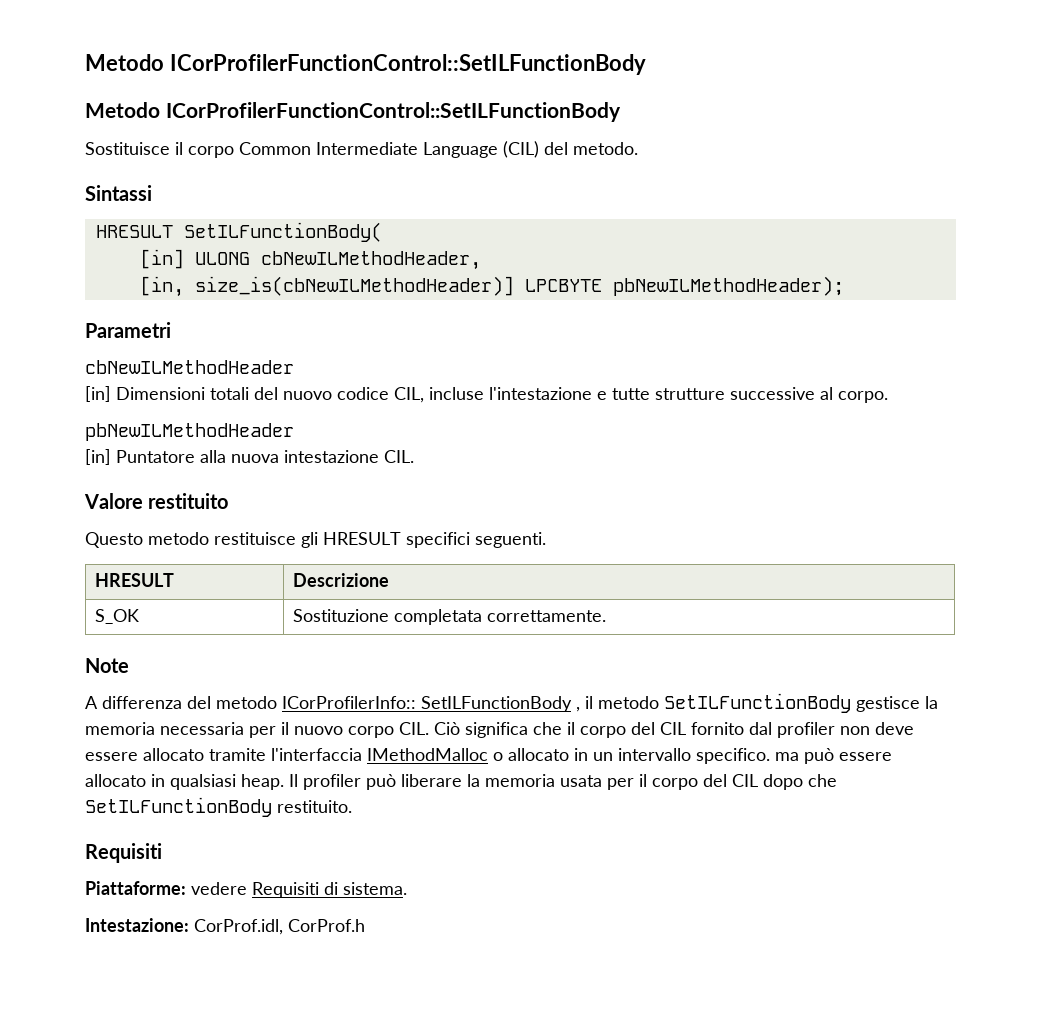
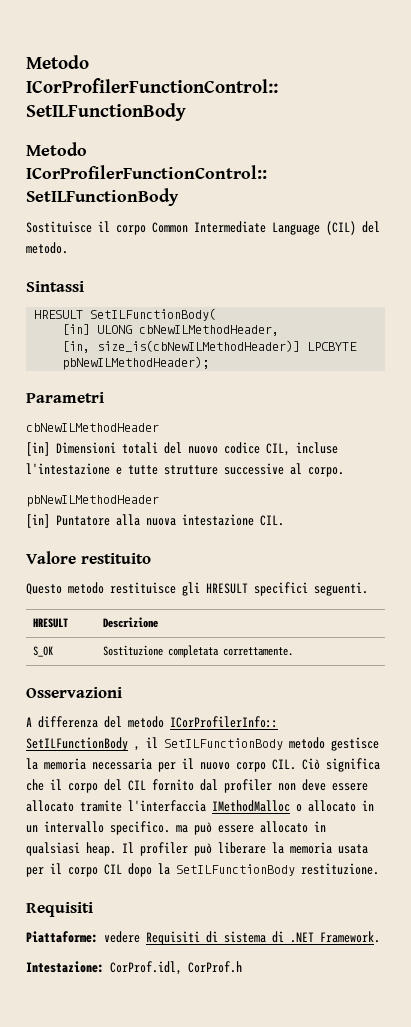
[85,658,129,673] Note -> [26,687,122,698] Osservazioni
[598,693,851,713] metodo SetILFunctionBody -> [164,737,325,750] SetILFunctionBody metodo
[703,774,727,787] del -> (98, 872) none
[808,774,837,787] [85,797,352,817] che SetILFunctionBody restituito. -> [158,863,379,876] la SetILFunctionBody restituzione.
[343,882,407,895] sistema. -> [224,931,380,943] sistema di .NET Framework.

